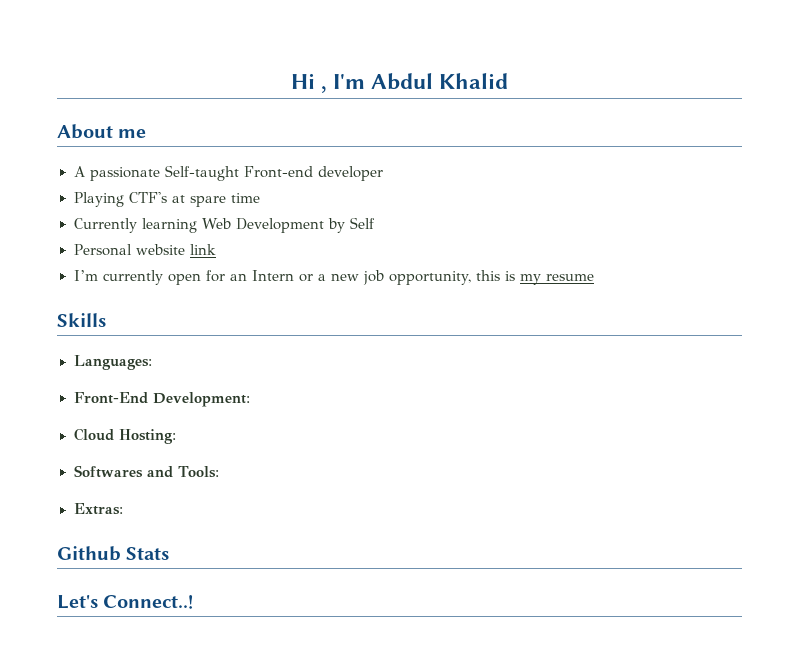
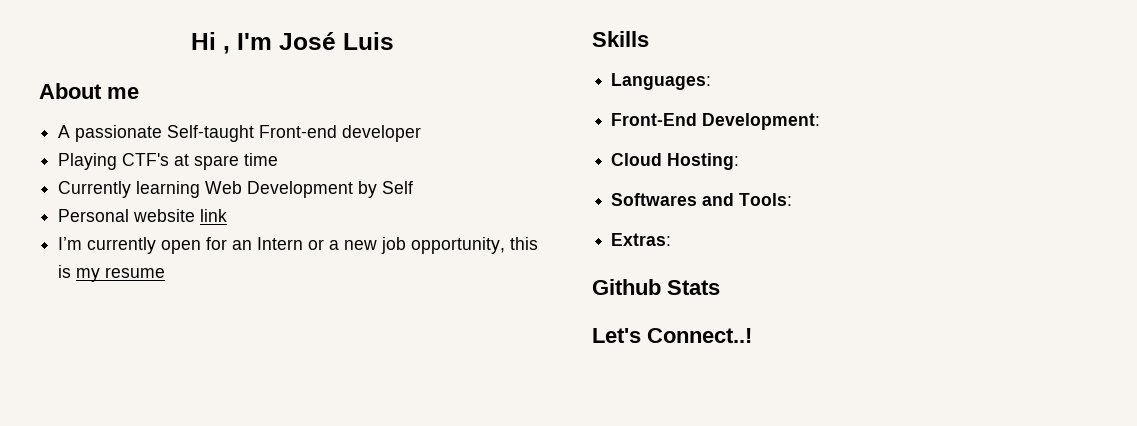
[371,73,509,90] Abdul Khalid -> [278,32,394,50] José Luis

